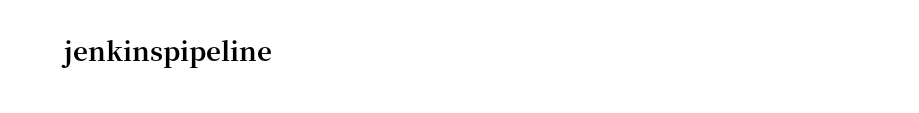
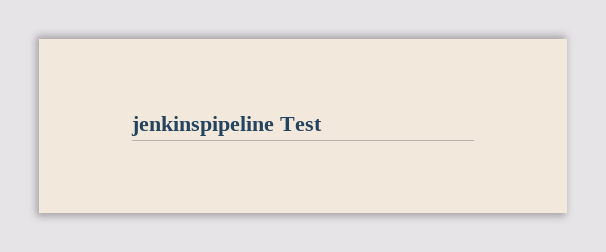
(272, 54) none -> [280,117,322,131] Test

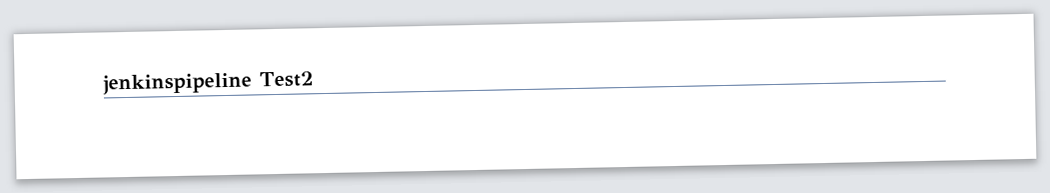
[280,117,322,131] Test -> [259,71,314,88] Test2

